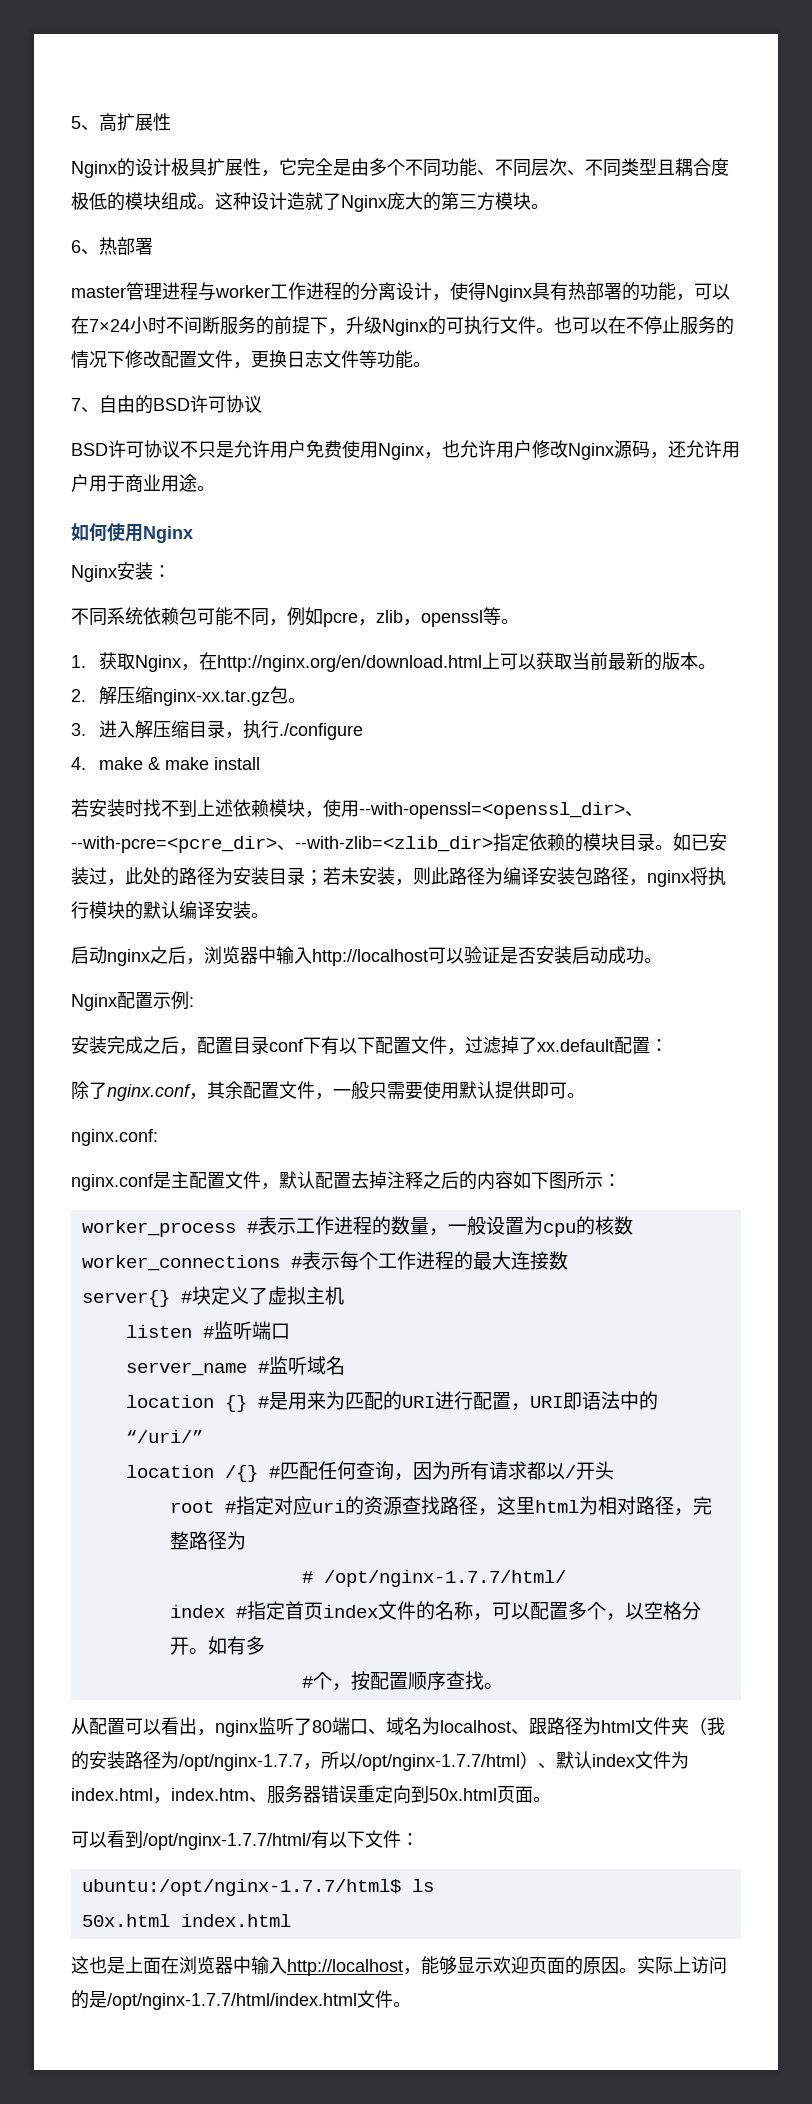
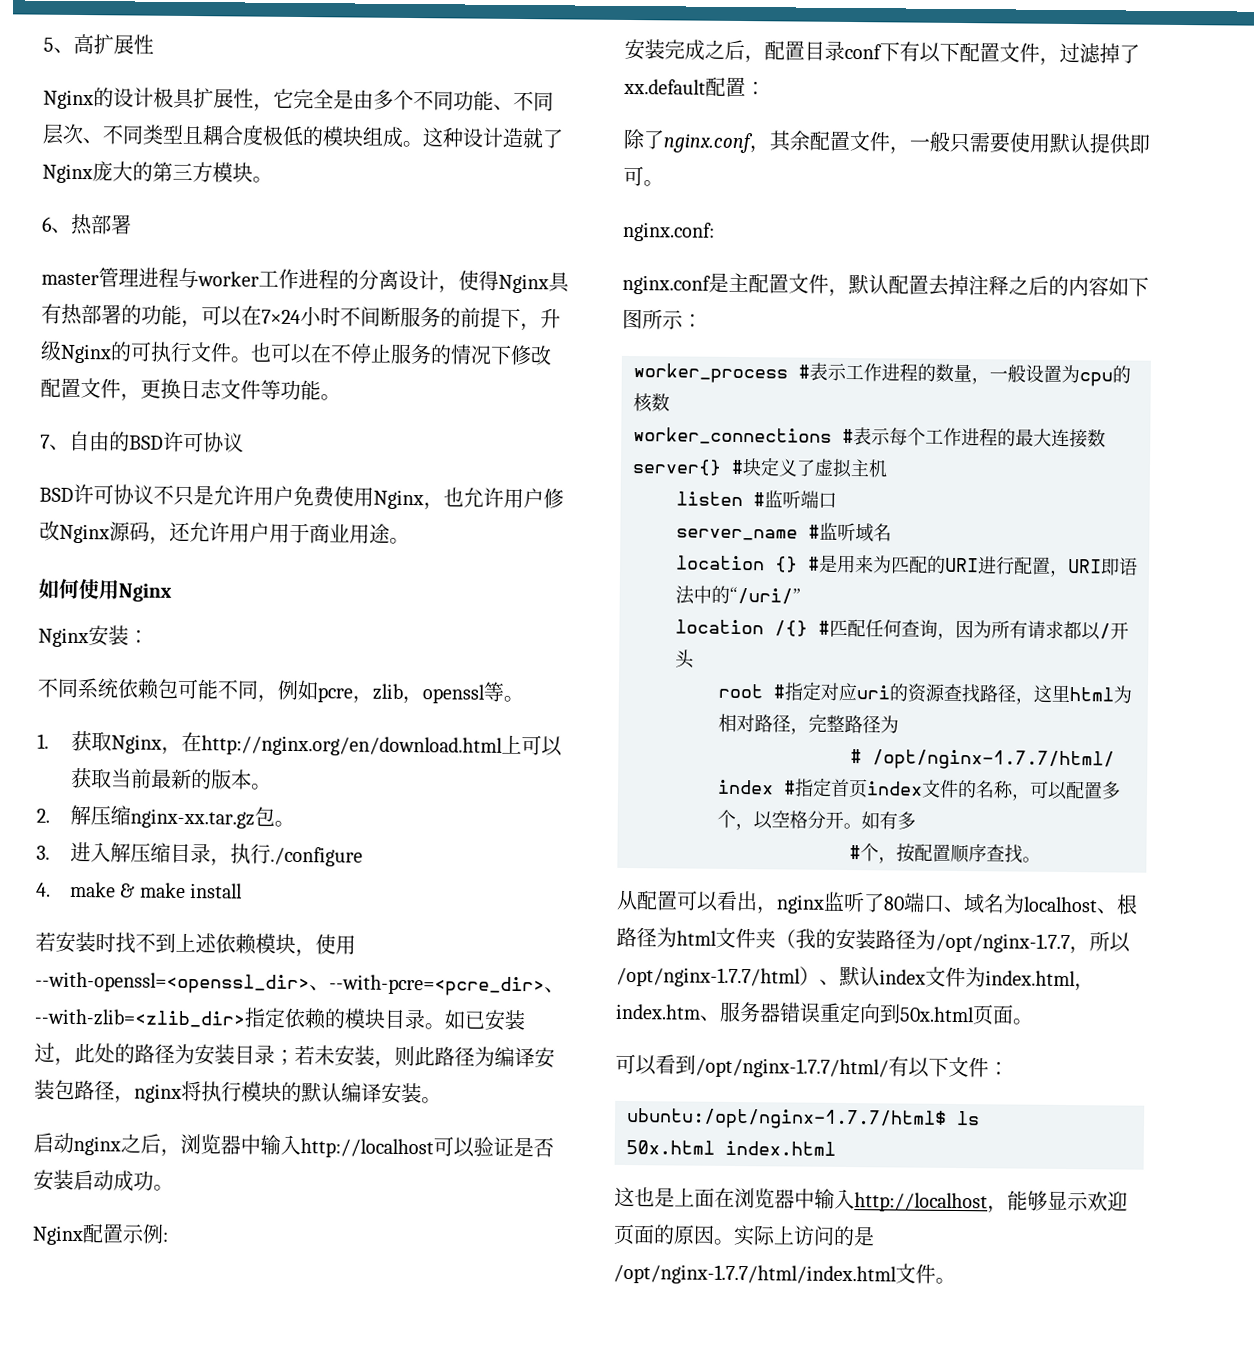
[529,1718,547,1735] 跟 -> [1116,894,1138,915] 根

